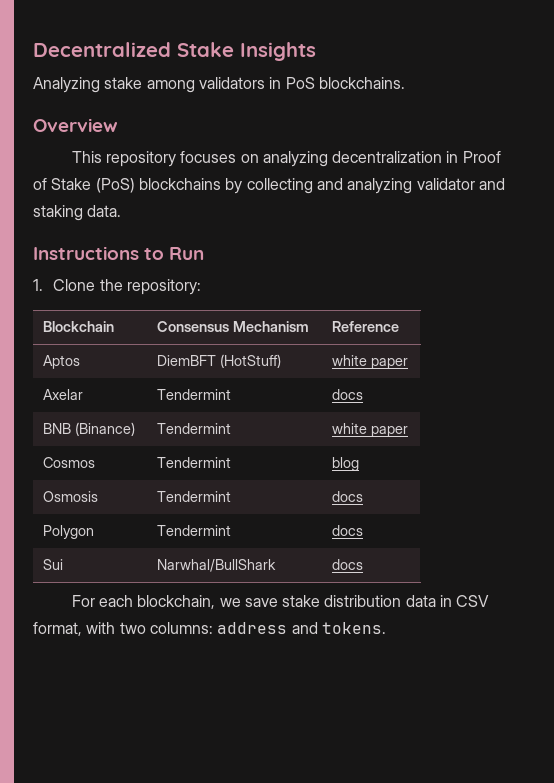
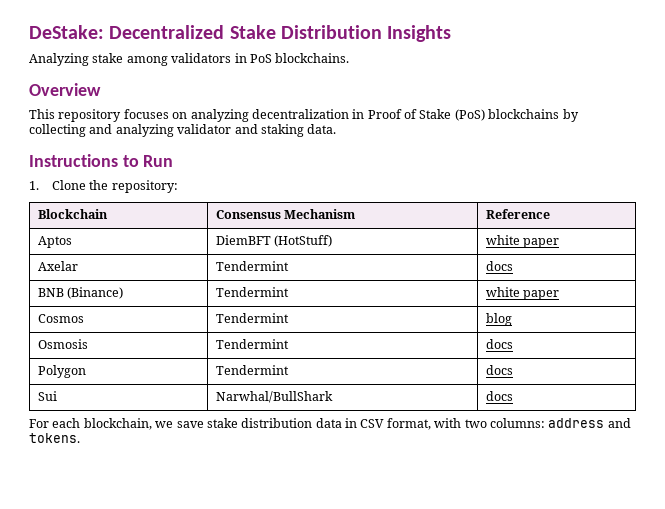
(33, 49) none -> [29,25,104,39] DeStake:
(234, 49) none -> [280,25,382,39] Distribution

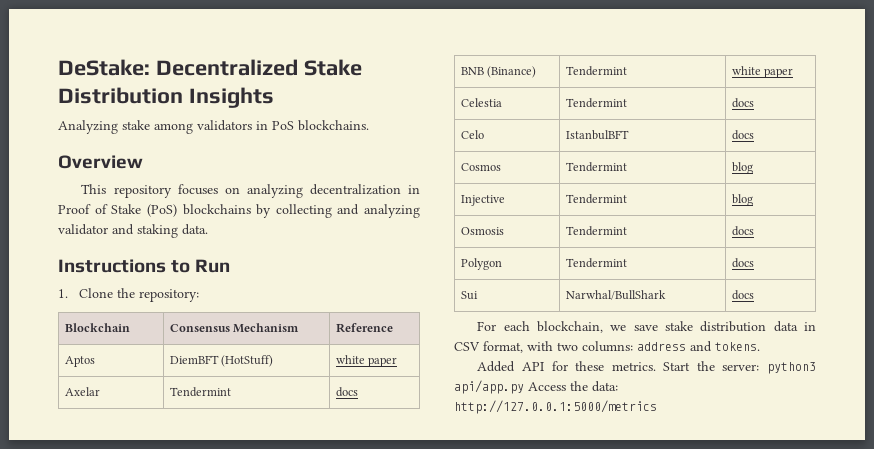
(560, 295) none -> [461,98,503,107] [566,98,628,108] [732,98,755,108] [461,130,485,139] [566,130,630,140] [732,130,755,140] // Celestia | Tendermint | docs // Celo | IstanbulBFT | docs
(512, 319) none -> [461,195,506,206] [566,194,628,204] [732,194,754,206] // Injective | Tendermint | blog
(80, 438) none -> [477,361,816,374] [454,380,618,394] [454,400,657,414] // Added API for these metrics. Start the server: python3 api/app.py Access the data: http://127.0.0.1:5000/metrics

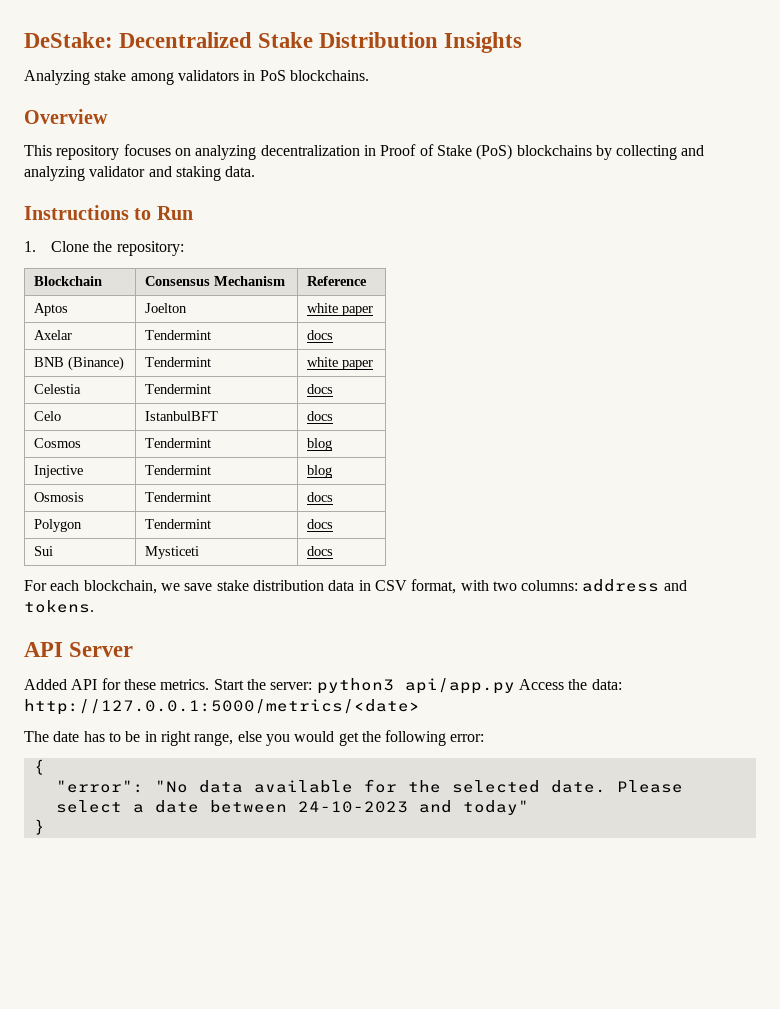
[170,355,274,367] DiemBFT (HotStuff) -> [144,303,187,313] Joelton
[566,290,667,300] Narwhal/BullShark -> [144,546,199,559] Mysticeti
(760, 346) none -> [24,642,134,657] // API Server
[454,400,657,414] http://127.0.0.1:5000/metrics -> [24,699,420,715] [24,730,485,746] [33,759,45,775] [55,779,683,793] [55,800,529,815] [33,819,45,835] http://127.0.0.1:5000/metrics/<date> // The date has to be in right range, else you would get the following error: // { // "error": "No data available for the selected date. Please select a date between 24-10-2023 and today" // }

